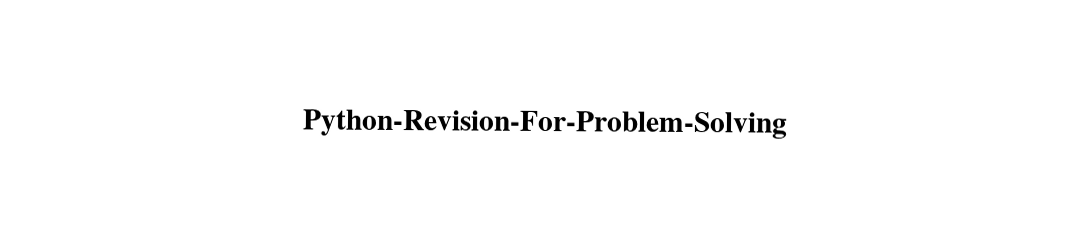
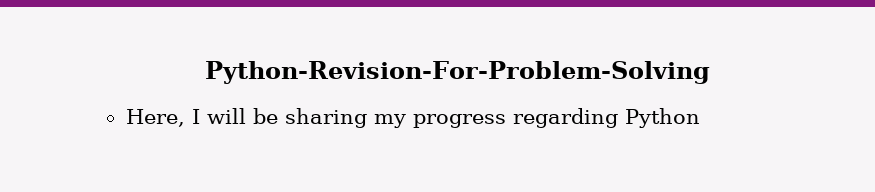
(788, 124) none -> [125,108,700,128] // Here, I will be sharing my progress regarding Python

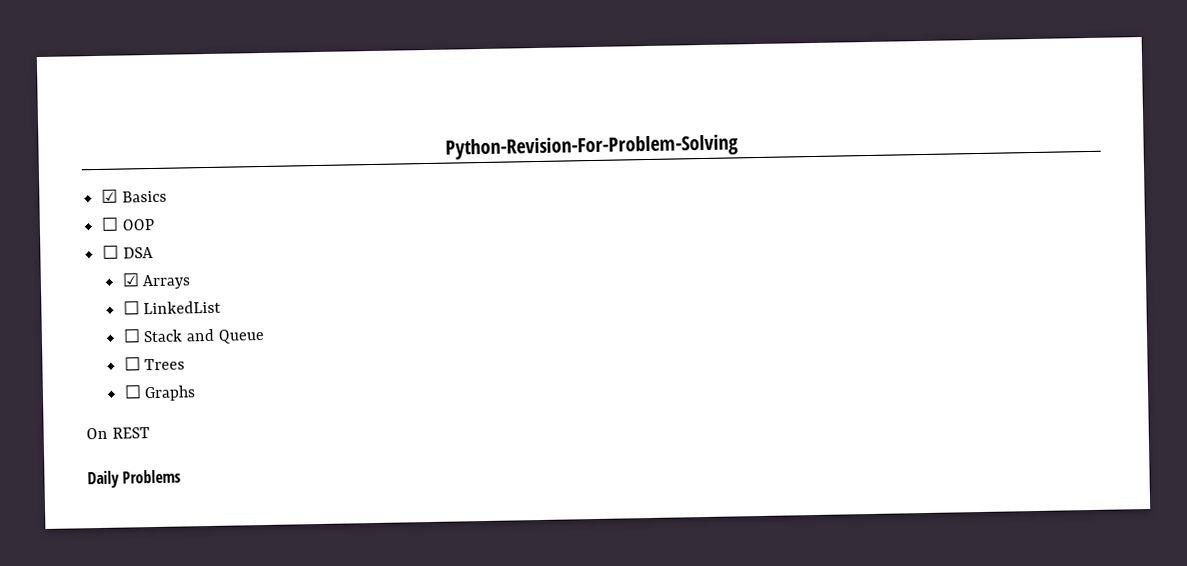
[125,108,700,128] Here, I will be sharing my progress regarding Python -> [101,188,167,203] [101,216,154,231] [102,244,154,259] [121,272,192,290] [122,300,222,315] [122,328,265,344] [123,356,186,371] [123,384,197,402] [86,427,150,440] [87,469,182,489] ☑ Basics // ☐ OOP // ☐ DSA // ☑ Arrays // ☐ LinkedList // ☐ Stack and Queue // ☐ Trees // ☐ Graphs // On REST // Daily Problems

